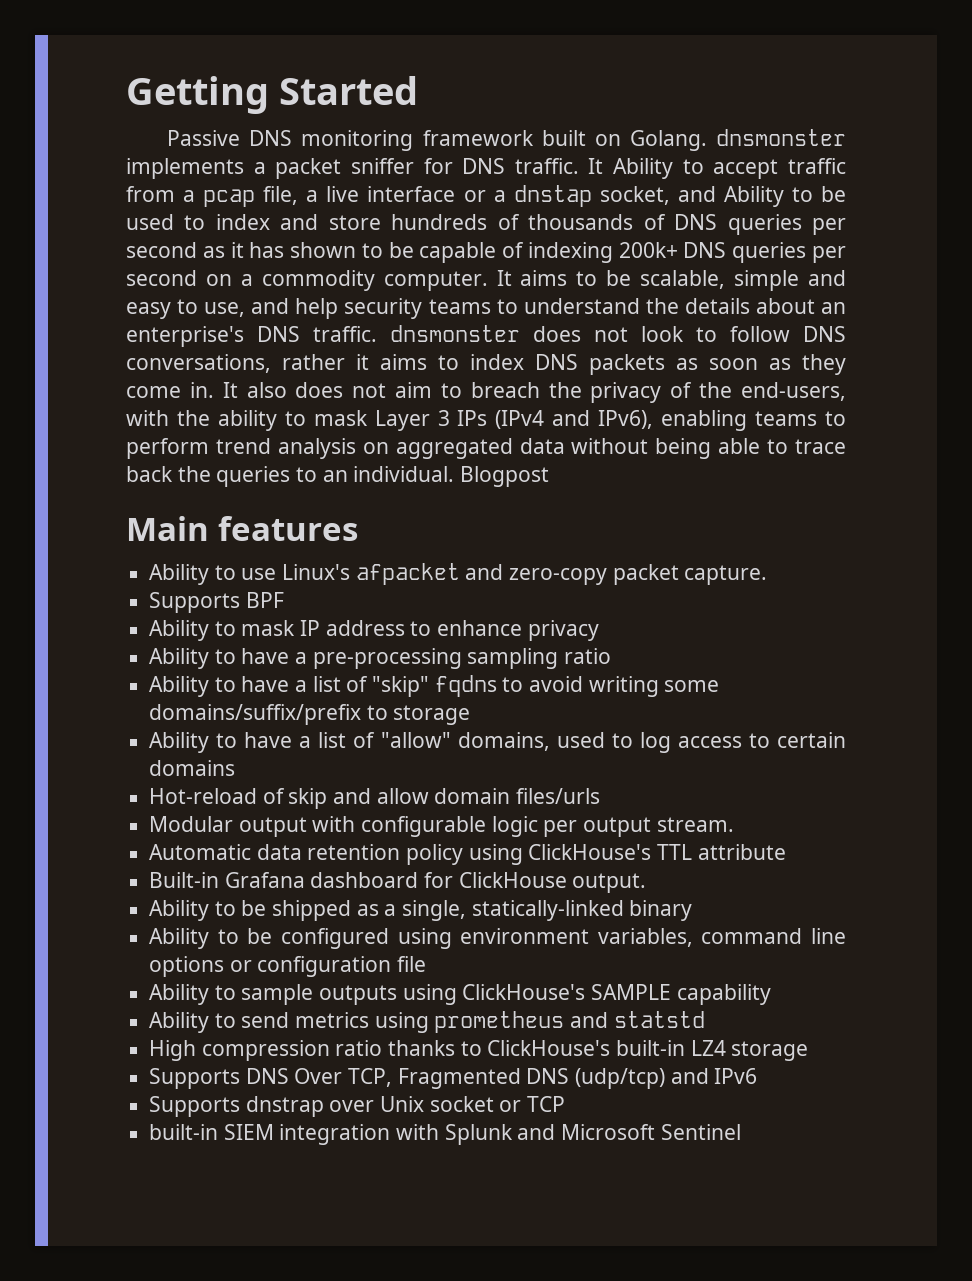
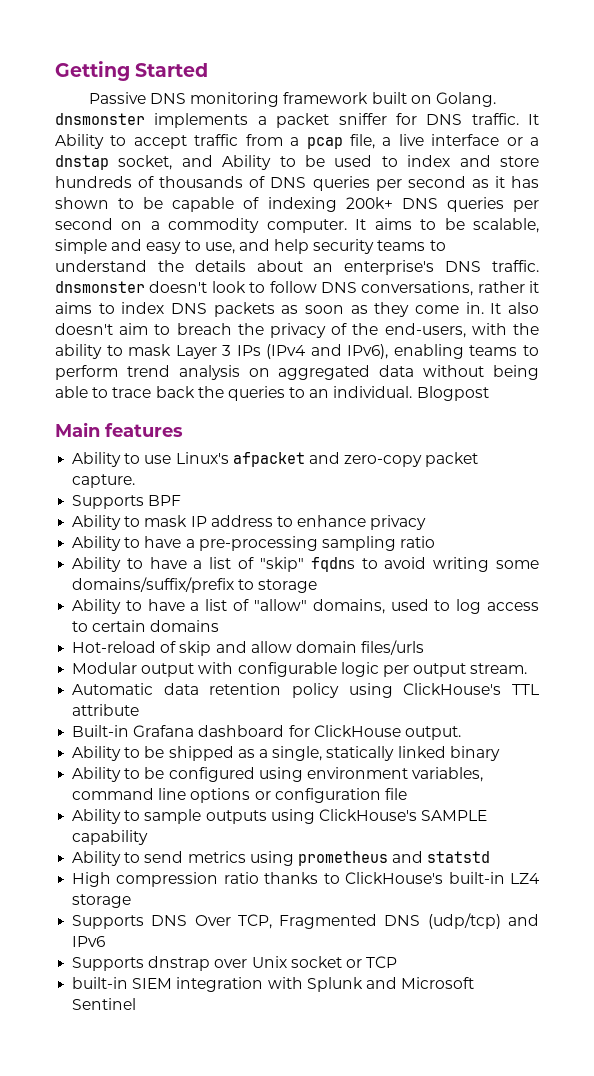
[533,326,628,342] does not -> [149,281,208,293] doesn't
[295,382,387,398] does not -> [55,323,113,335] doesn't
[471,900,624,921] statically-linked -> [326,746,446,761] statically linked

